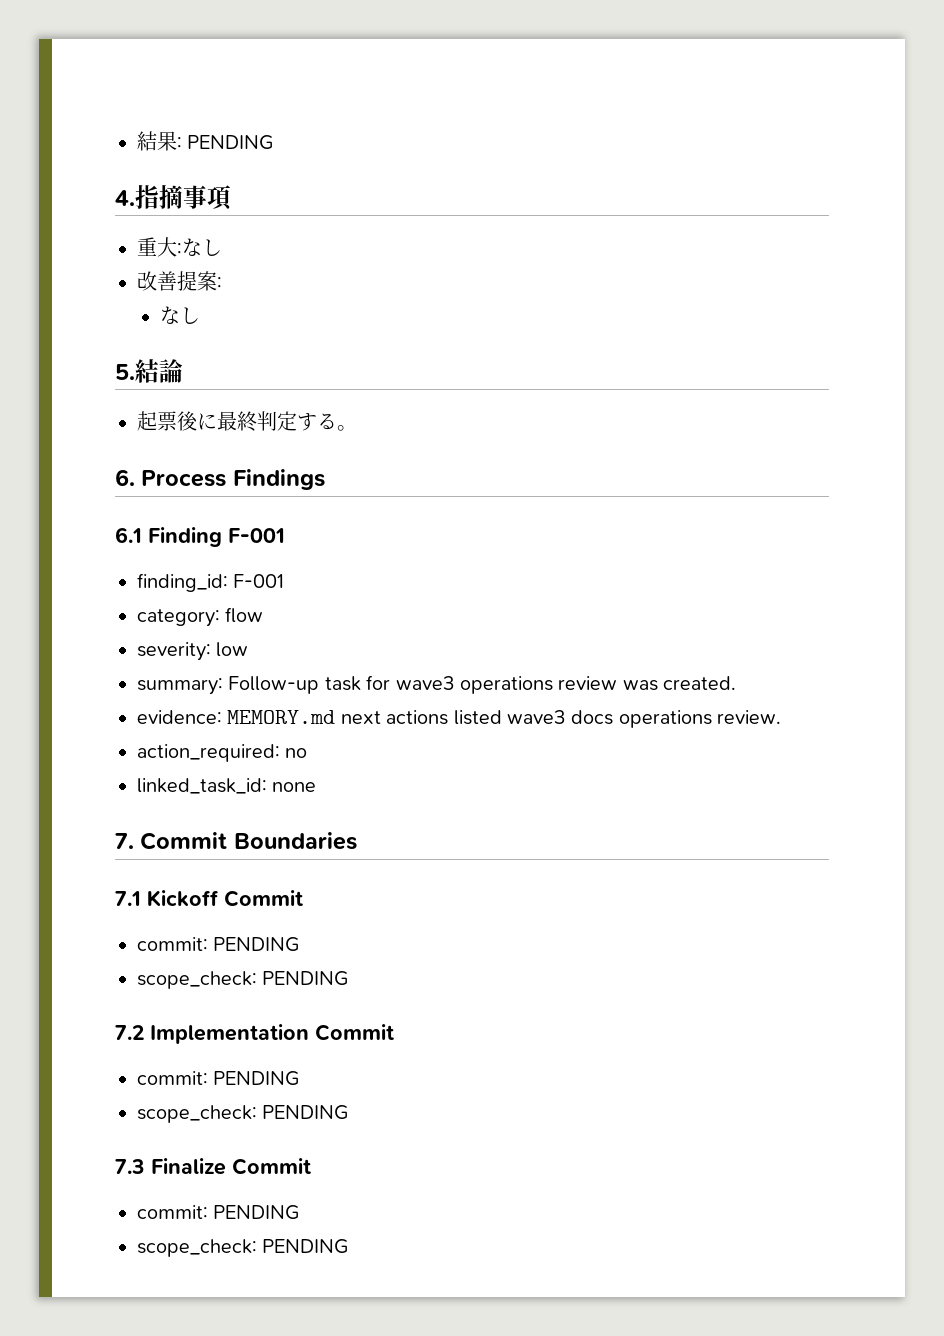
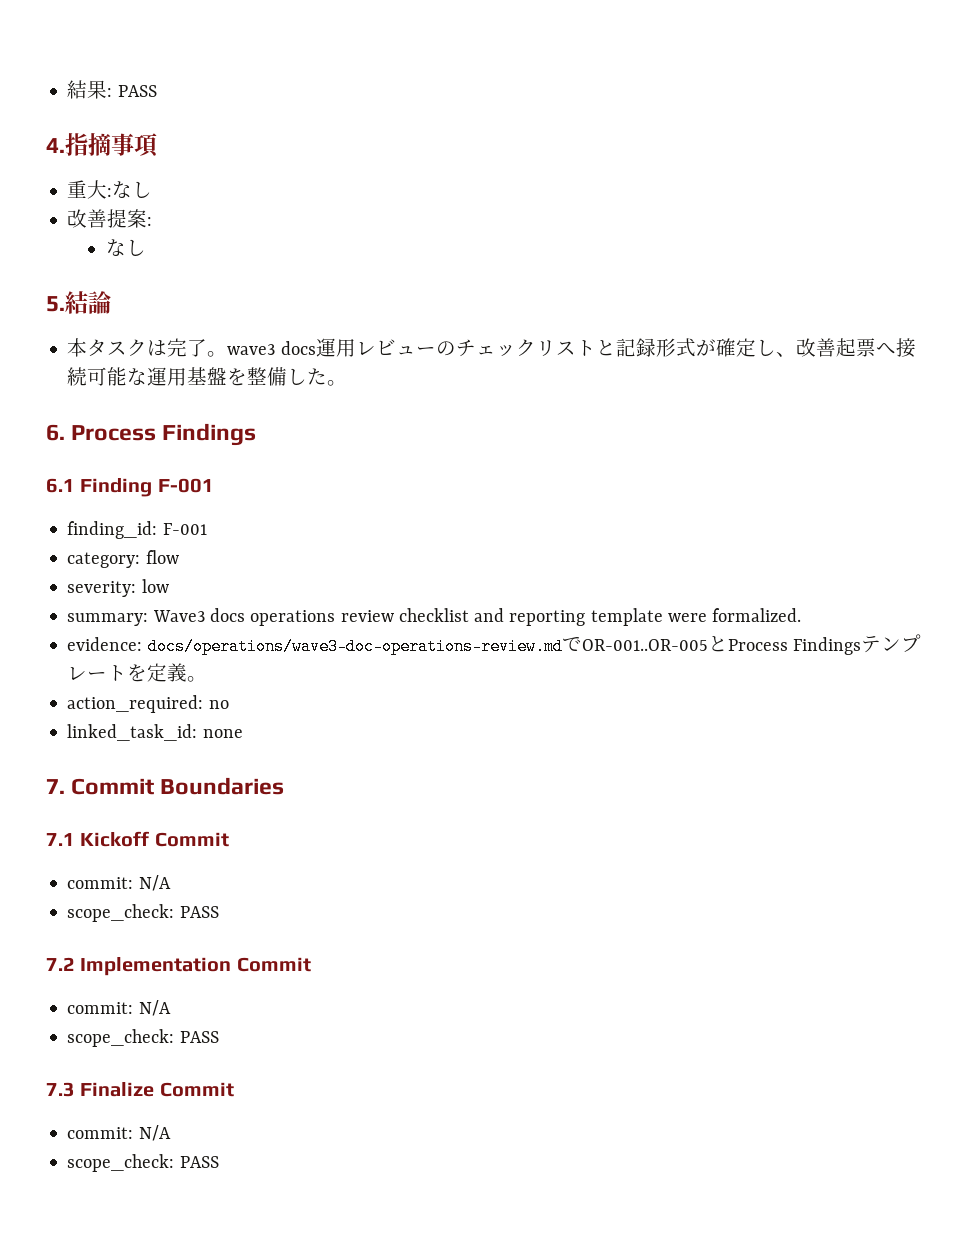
[187,135,275,150] PENDING -> [117,85,157,97] PASS
[137,411,337,432] 起票後に最終判定する -> [67,338,916,358] [67,367,328,386] 本タスクは完了。wave3 docs運用レビューのチェックリストと記録形式が確定し、改善起票へ接続可能な運用基盤を整備した
[228,675,737,694] [137,710,782,728] Follow-up task for wave3 operations review was created. // evidence: MEMORY.md next actions listed wave3 docs operations review. -> [152,608,802,626] [67,634,921,655] [67,663,208,682] Wave3 docs operations review checklist and reporting template were formalized. // evidence: docs/operations/wave3-doc-operations-review.mdでOR-001..OR-005とProcess Findingsテンプレートを定義。
[213,937,301,952] [137,971,350,989] PENDING // scope_check: PENDING -> [138,875,171,891] [67,904,219,922] N/A // scope_check: PASS
[213,1071,301,1086] [137,1105,350,1123] PENDING // scope_check: PENDING -> [138,1000,171,1016] [67,1029,219,1047] N/A // scope_check: PASS
[213,1205,301,1220] [137,1239,350,1257] PENDING // scope_check: PENDING -> [138,1125,171,1141] [67,1154,219,1172] N/A // scope_check: PASS

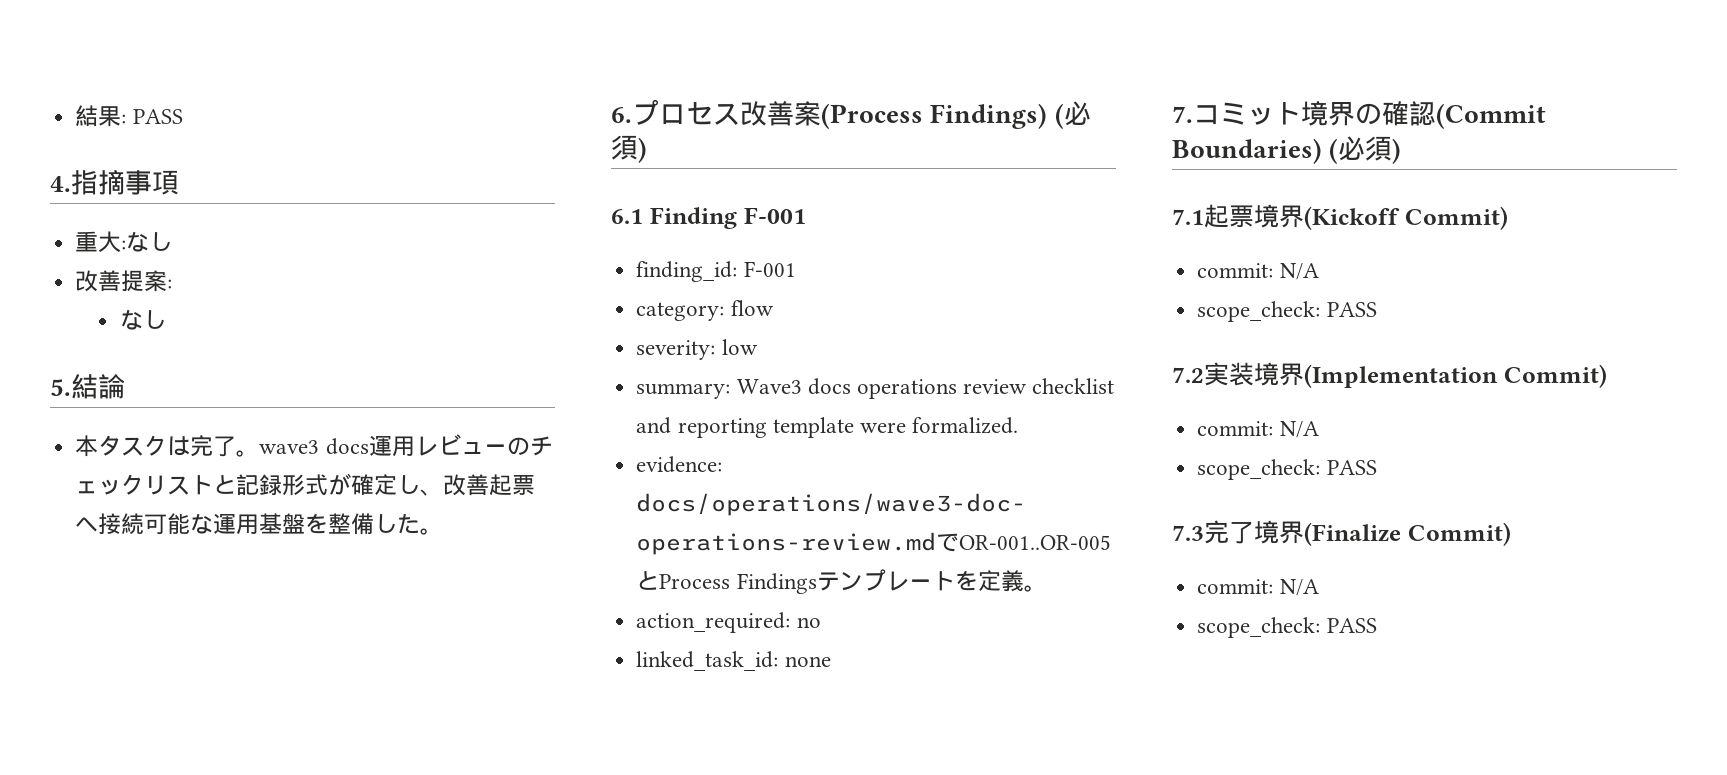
[71,423,257,446] Process Findings -> [632,99,1091,129] [611,135,647,163] プロセス改善案(Process Findings) (必須)
[71,777,285,795] [46,831,229,847] Commit Boundaries // 7.1 Kickoff Commit -> [1193,100,1546,129] [1172,136,1402,164] [1172,204,1508,230] コミット境界の確認(Commit Boundaries) (必須) // 7.1起票境界(Kickoff Commit)
[80,957,311,976] Implementation Commit -> [1204,362,1607,388] 実装境界(Implementation Commit)
[80,1082,234,1097] Finalize Commit -> [1204,520,1511,546] 完了境界(Finalize Commit)

